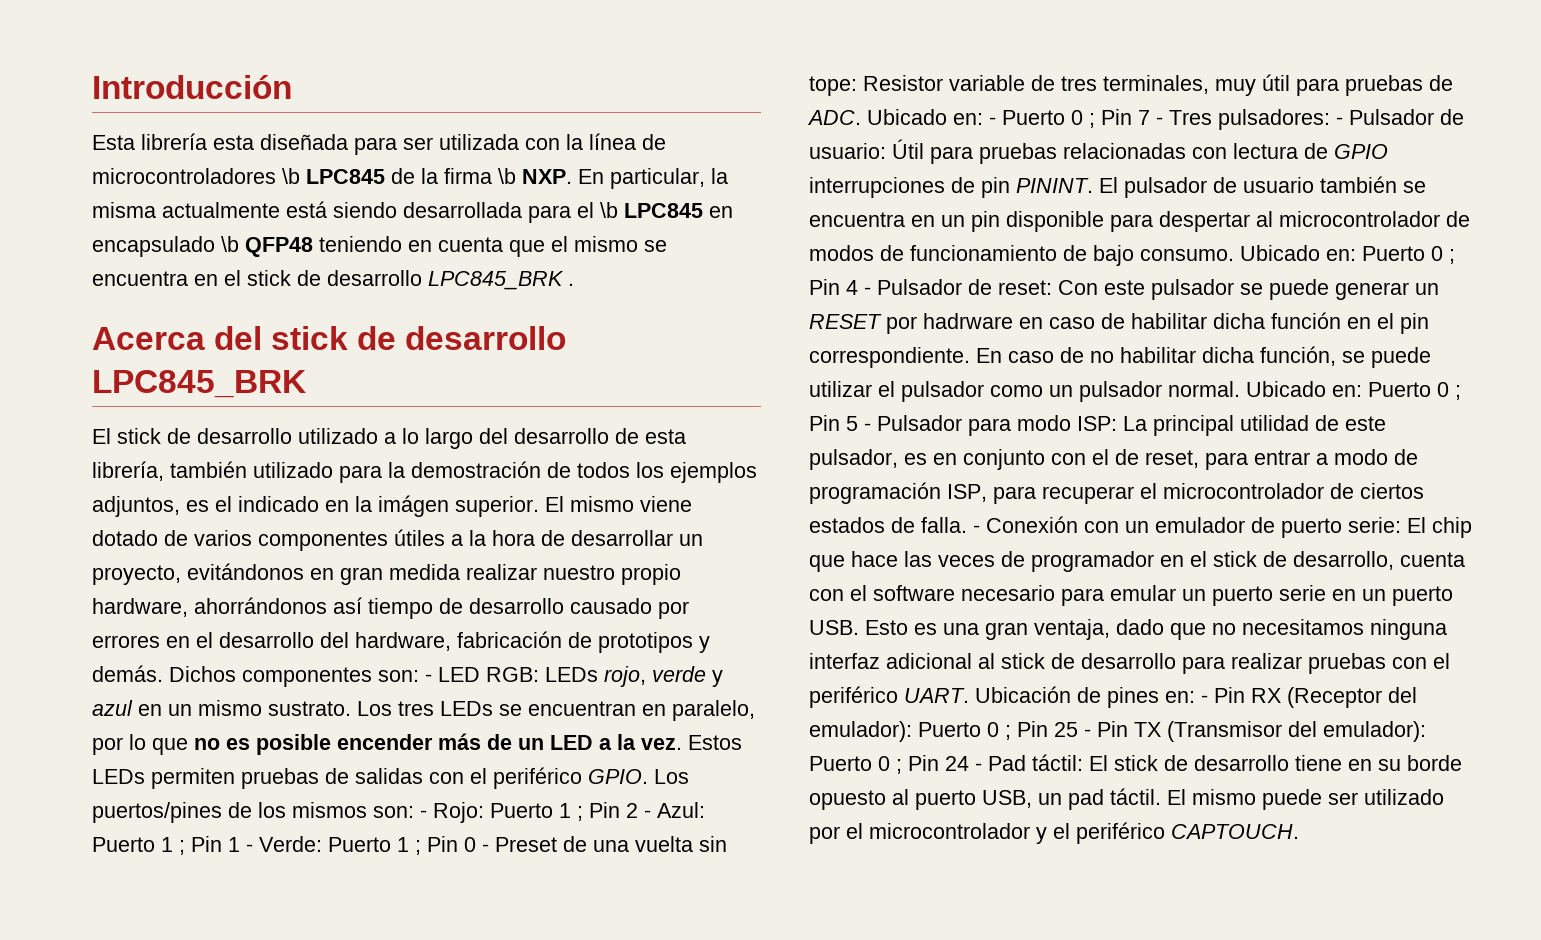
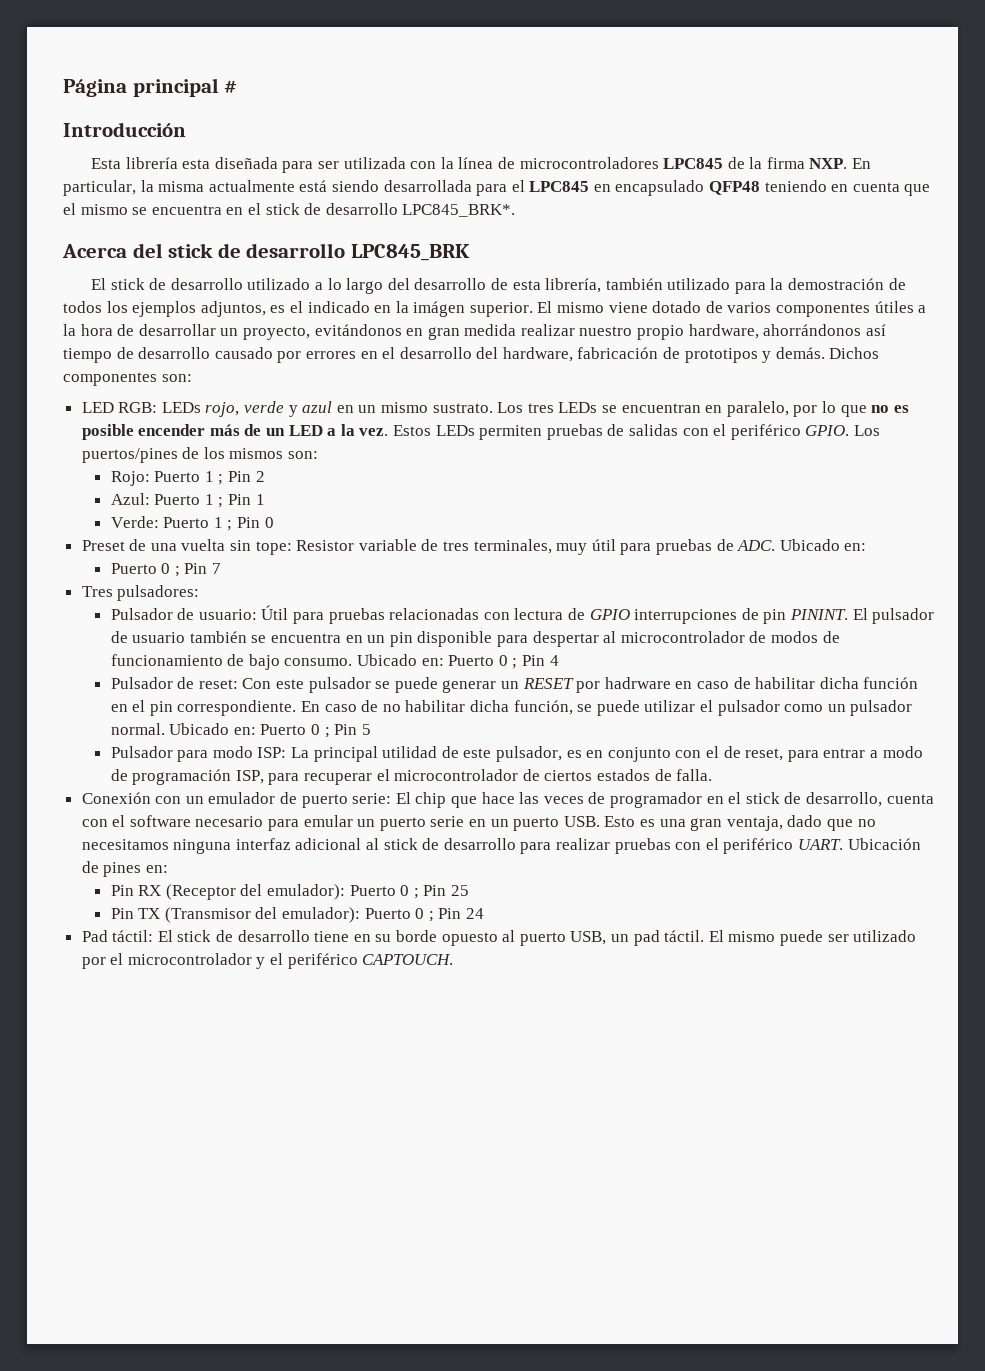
(92, 87) none -> [63,78,238,97] Página principal # //
[282,168,300,184] \b -> (659, 163) none
[498,168,516,184] \b -> (805, 163) none
[600,202,618,218] \b -> (525, 186) none
[221,236,239,252] \b -> (705, 188) none
[428,271,574,290] LPC845_BRK . -> [402,204,516,217] LPC845_BRK*.
[425,674,432,682] - -> (192, 378) //
[420,810,427,818] - -> (319, 455) //
[644,810,651,818] - -> (265, 476) //
[246,844,253,852] - -> (265, 499) //
[482,844,489,852] - -> (274, 522) //
[989,117,996,125] - -> (867, 547) //
[1156,117,1163,125] - -> (222, 568) //
[1336,117,1343,125] - -> (200, 593) //
[864,287,871,295] - -> (559, 660) //
[864,423,871,431] - -> (371, 729) //
[973,525,980,533] - -> (713, 775) //
[1201,695,1208,703] - -> (168, 869) //
[1084,729,1091,737] - -> (470, 890) //
[975,763,982,771] - -> (485, 913) //

